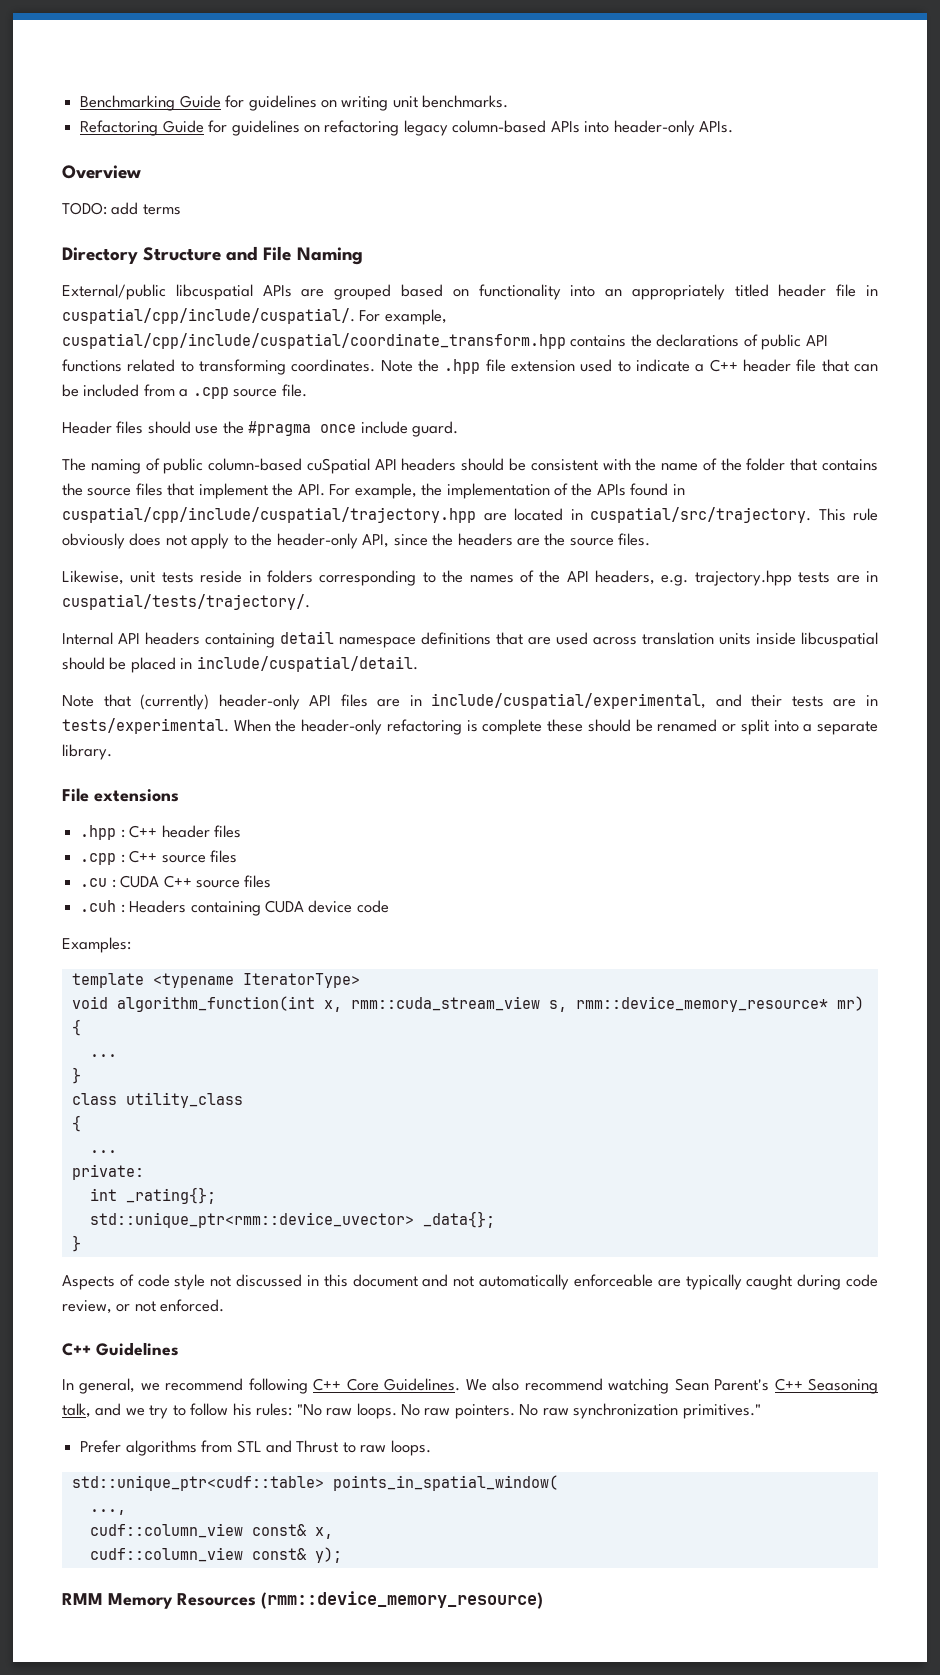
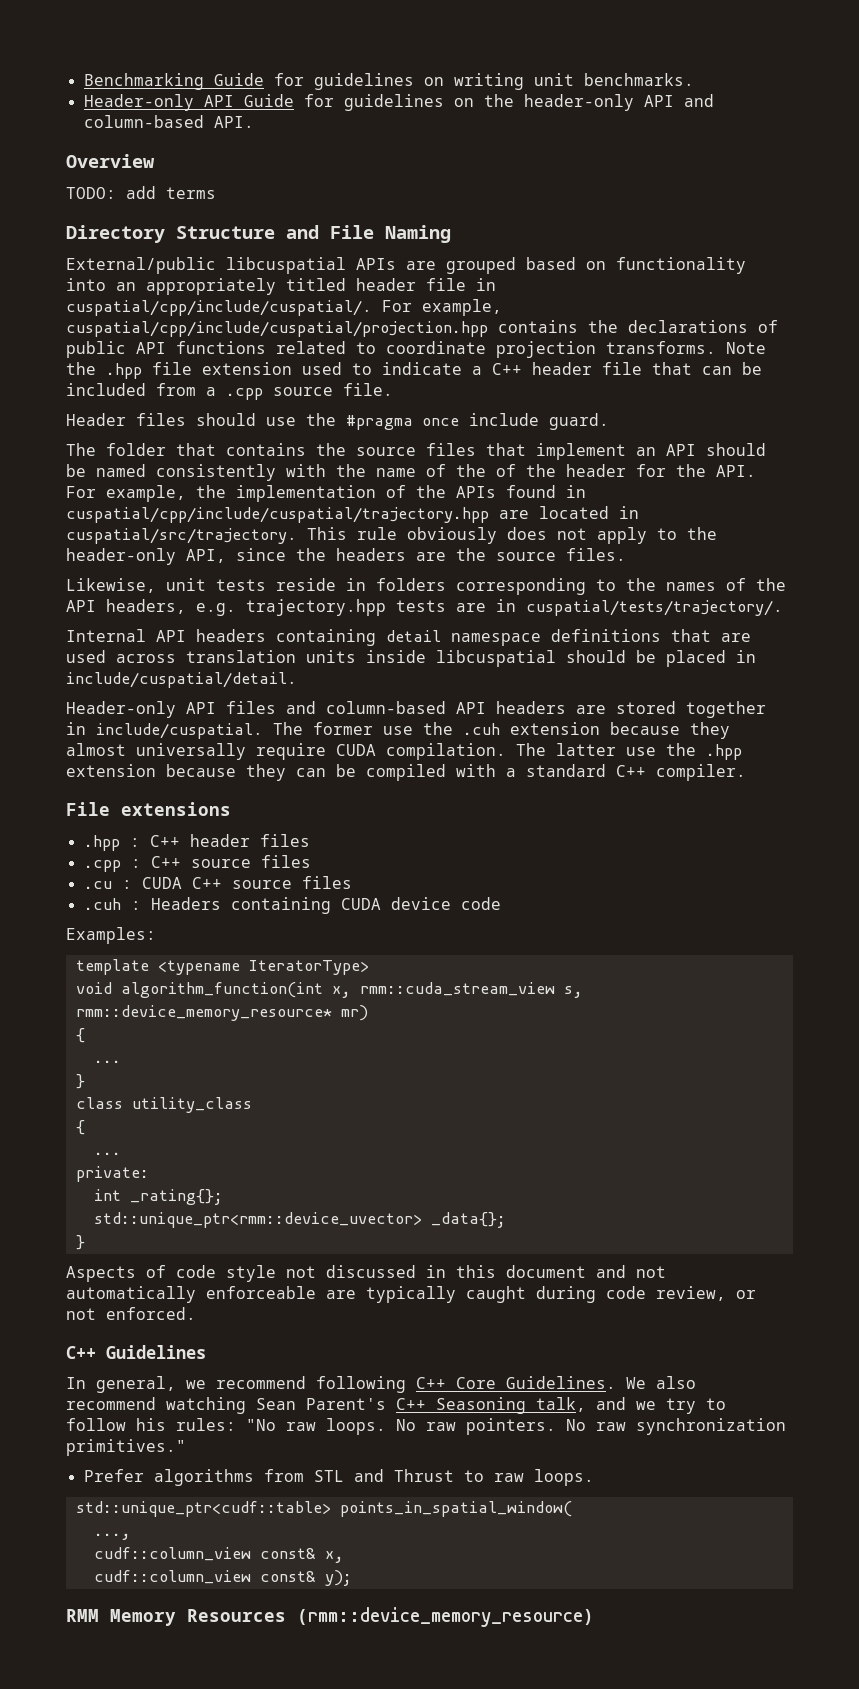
[80,120,734,136] Refactoring Guide for guidelines on refactoring legacy column-based APIs into header-only APIs. -> [83,94,714,111] [83,115,254,128] Header-only API Guide for guidelines on the header-only API and column-based API.
[62,333,566,349] cuspatial/cpp/include/cuspatial/coordinate_transform.hpp -> [66,321,488,337] cuspatial/cpp/include/cuspatial/projection.hpp
[199,359,376,375] transforming coordinates. -> [386,341,716,358] coordinate projection transforms.
[90,458,742,474] naming of public column-based cuSpatial API headers should be consistent with the name of the -> (96, 449) none
(268, 491) none -> [636,443,766,456] [66,464,666,481] an API should be named consistently with the name of the of the header for
[62,693,879,710] [62,718,879,735] [62,744,112,760] Note that (currently) header-only API files are in include/cuspatial/experimental, and their tests are in tests/experimental. When the header-only refactoring is complete these should be renamed or split into a separate library. -> [66,701,766,718] [66,722,730,739] [66,743,742,760] [66,764,746,781] Header-only API files and column-based API headers are stored together in include/cuspatial. The former use the .cuh extension because they almost universally require CUDA compilation. The latter use the .hpp extension because they can be compiled with a standard C++ compiler.

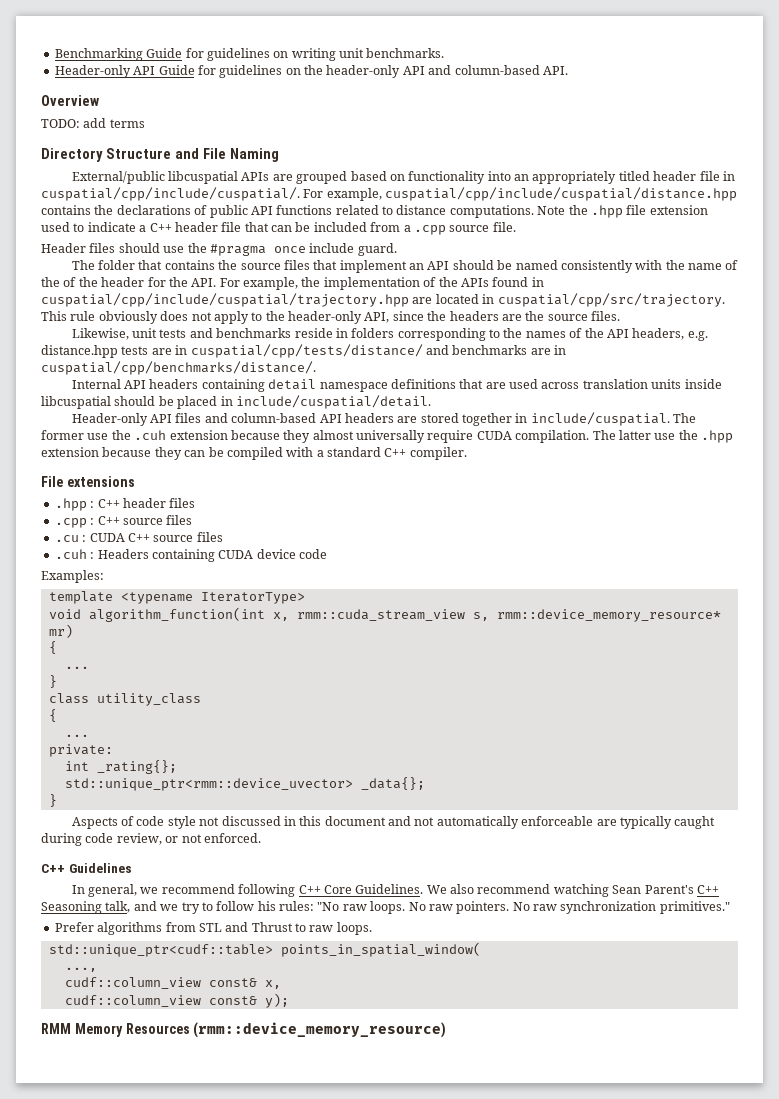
[66,321,488,337] cuspatial/cpp/include/cuspatial/projection.hpp -> [385,187,738,201] cuspatial/cpp/include/cuspatial/distance.hpp
[386,341,716,358] coordinate projection transforms. -> [396,205,534,218] distance computations.
[66,528,297,544] cuspatial/src/trajectory. -> [497,293,725,307] cuspatial/cpp/src/trajectory.
(266, 585) none -> [189,328,292,338] and benchmarks
[246,599,386,616] trajectory.hpp -> [41,345,118,358] distance.hpp
[526,600,783,616] cuspatial/tests/trajectory/. -> [190,344,566,358] [41,361,316,375] cuspatial/cpp/tests/distance/ and benchmarks are in cuspatial/cpp/benchmarks/distance/.

